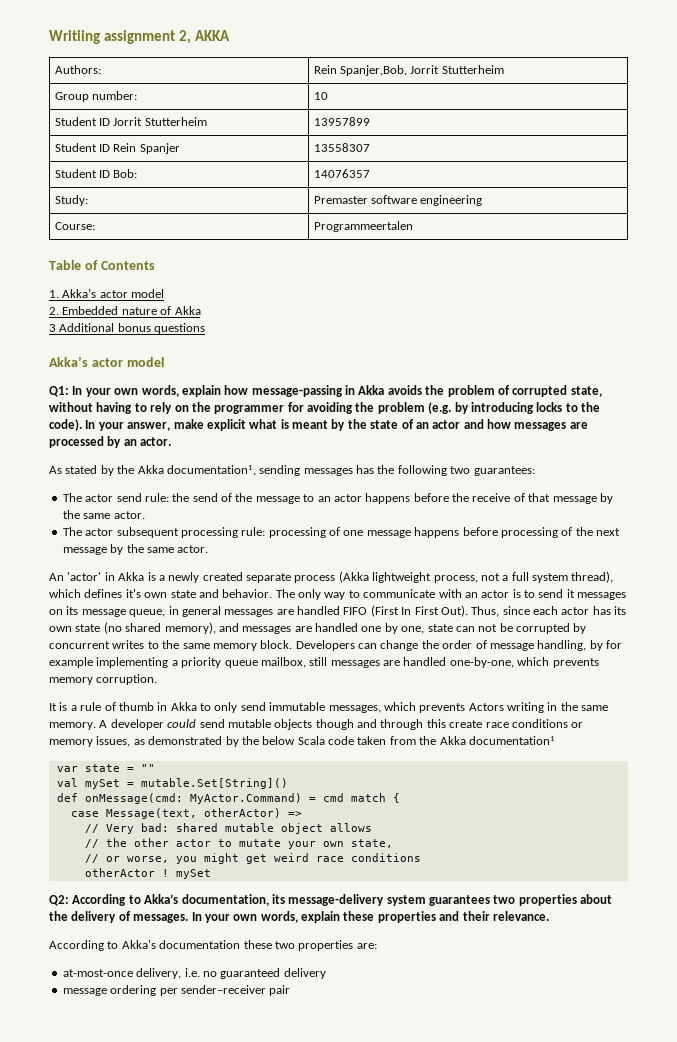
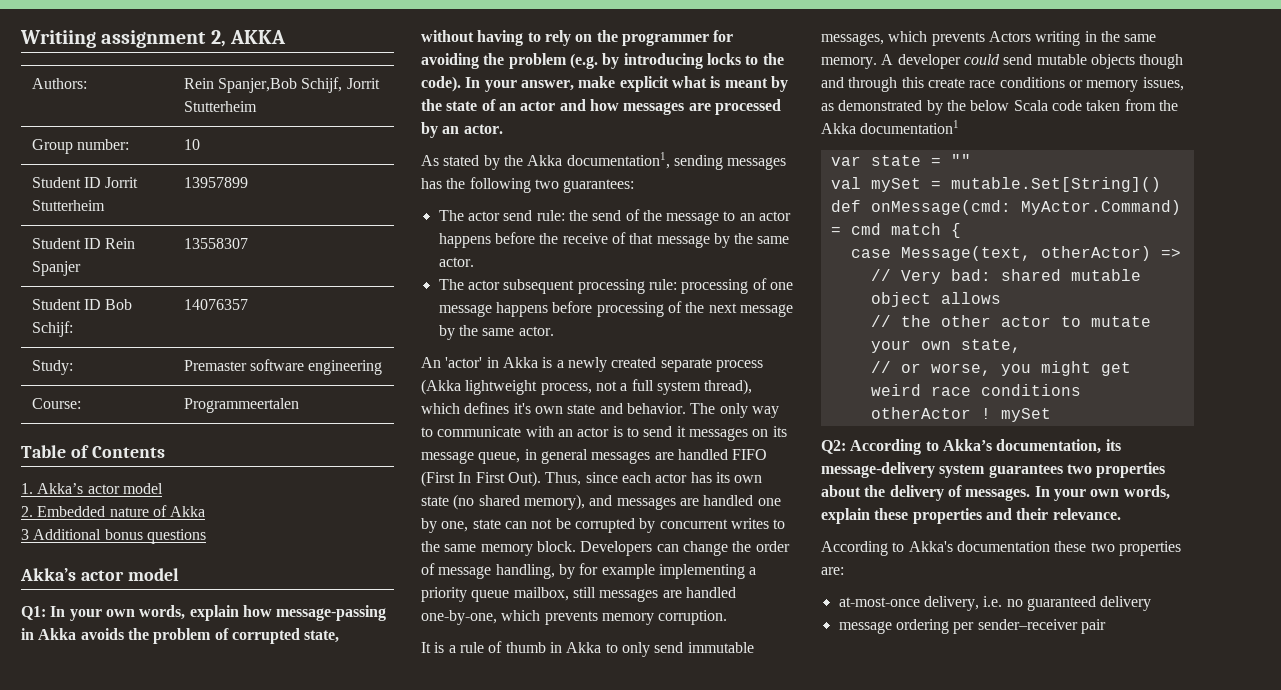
[340,65,408,76] Spanjer,Bob, -> [217,77,343,93] Spanjer,Bob Schijf,
[113,169,138,178] Bob: -> [105,299,133,310] [31,321,73,337] Bob Schijf:

